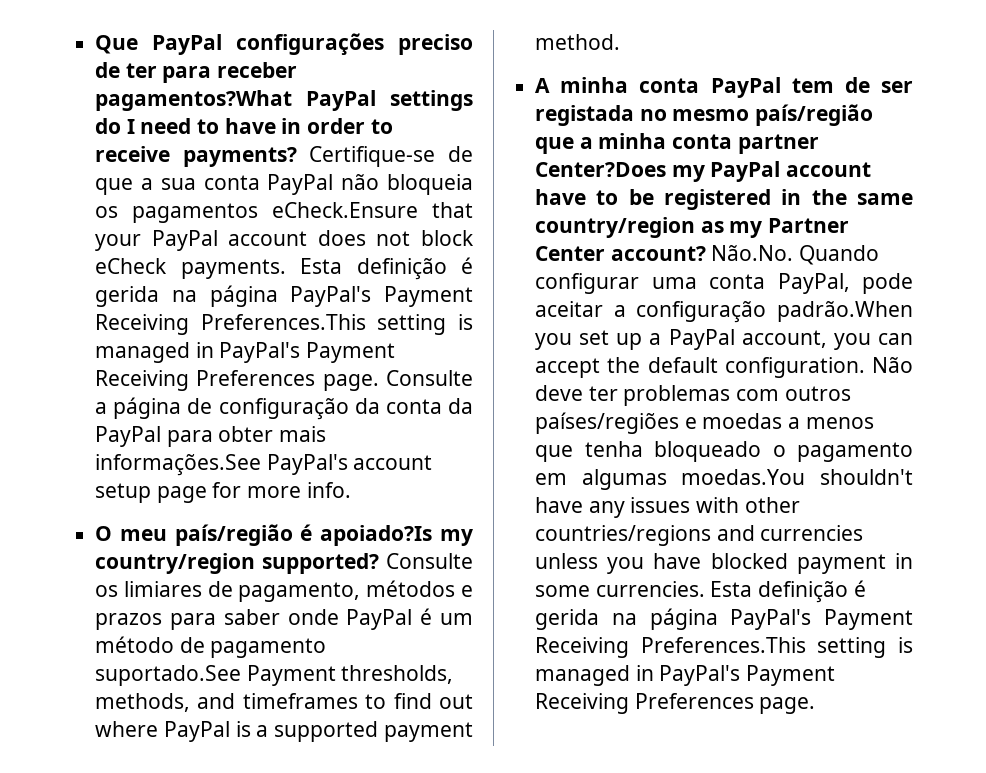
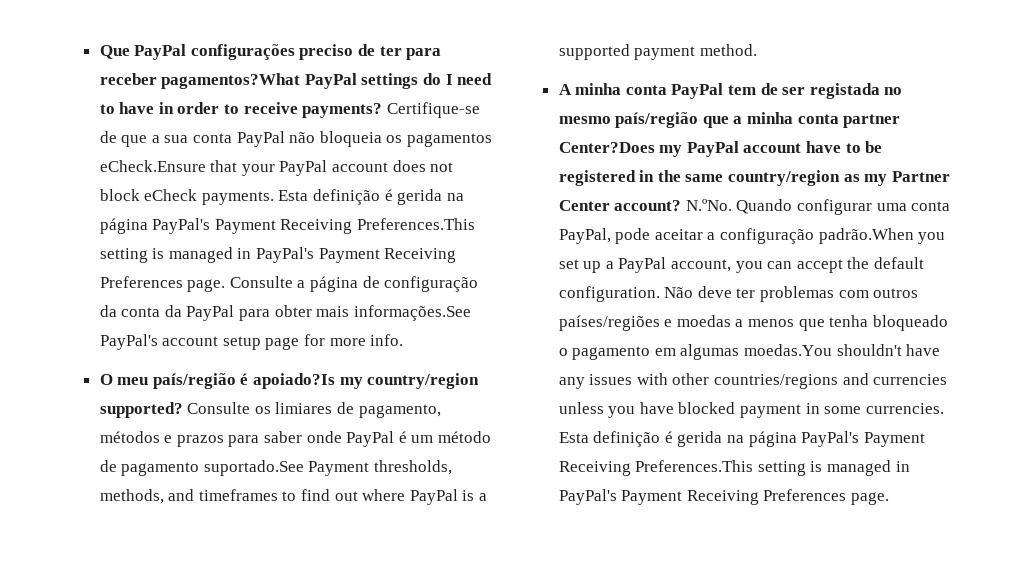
[711,245,794,261] Não.No. -> [685,199,732,211] N.ºNo.

